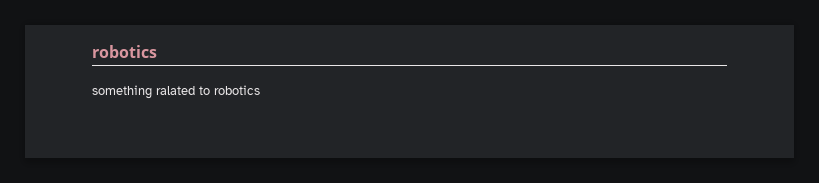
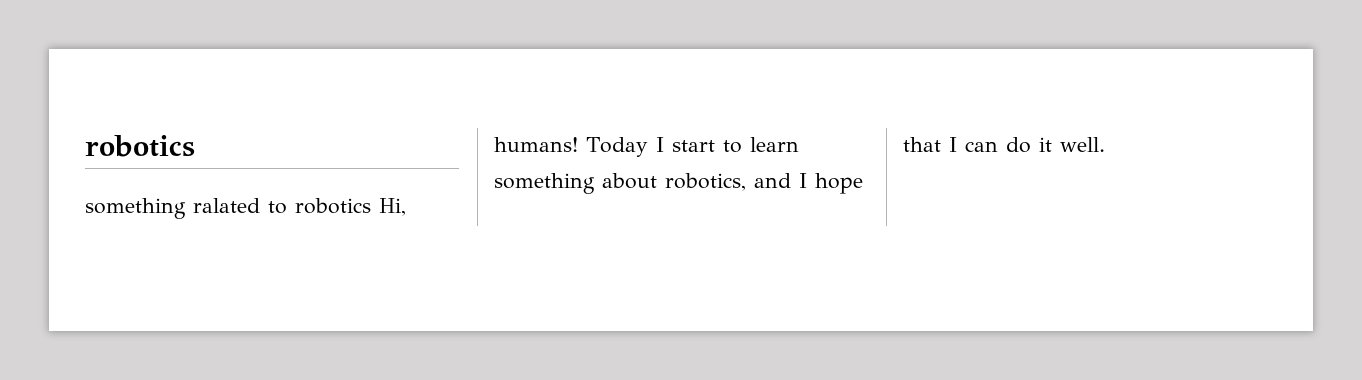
(260, 90) none -> [379,198,406,216] [494,137,799,157] [494,173,863,194] [903,137,1105,153] Hi, humans! Today I start to learn something about robotics, and I hope that I can do it well.

